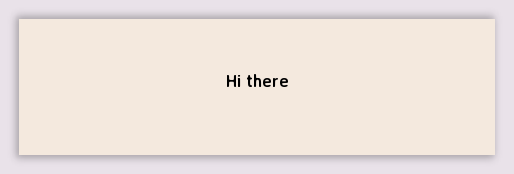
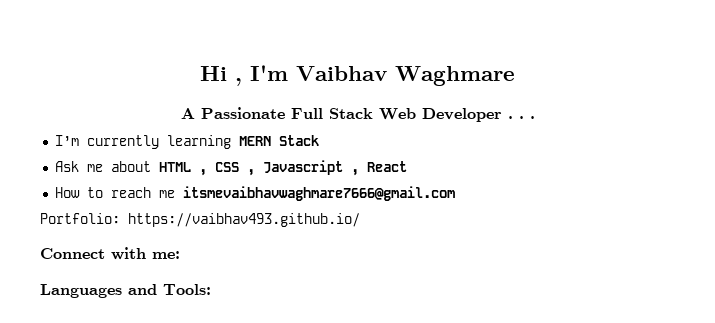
[245,74,289,87] there -> [235,65,515,86] [180,107,535,122] [54,135,319,149] [54,160,407,176] [54,186,455,201] [40,213,360,227] [40,247,180,260] [40,284,211,298] , I'm Vaibhav Waghmare // A Passionate Full Stack Web Developer . . . // I’m currently learning MERN Stack // Ask me about HTML , CSS , Javascript , React // How to reach me itsmevaibhavwaghmare7666@gmail.com // Portfolio: https://vaibhav493.github.io/ // Connect with me: // Languages and Tools:

